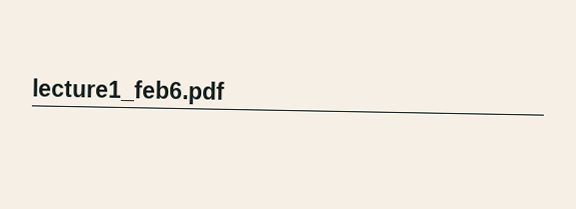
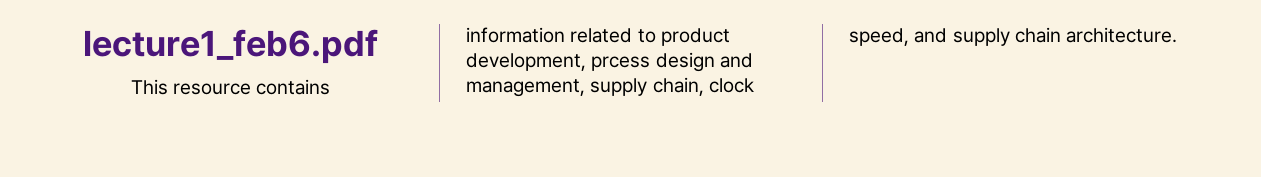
(225, 91) none -> [130,79,331,95] [466,27,730,46] [466,52,753,72] [466,77,754,97] [849,27,1178,46] // This resource contains information related to product development, prcess design and management, supply chain, clock speed, and supply chain architecture.

